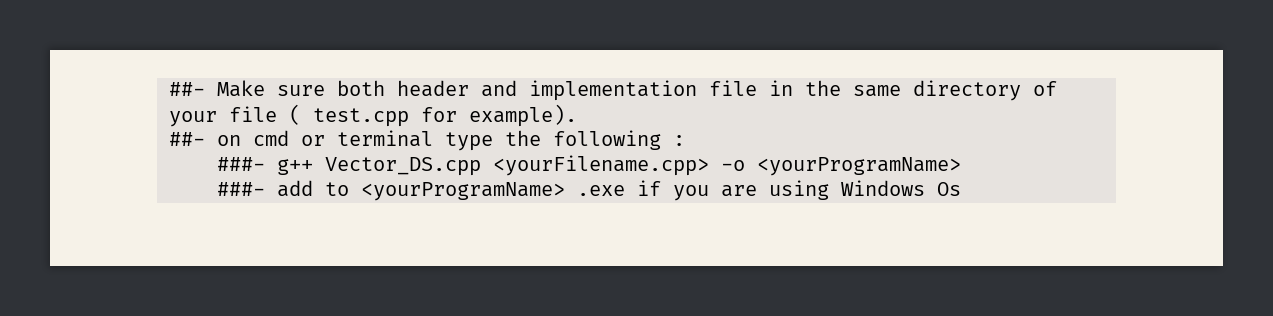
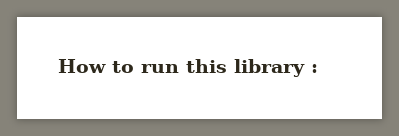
[169,80,1058,101] [169,104,578,127] [169,130,686,151] [217,155,962,176] [217,180,962,201] ##- Make sure both header and implementation file in the same directory of your file ( test.cpp for example). // ##- on cmd or terminal type the following : // ###- g++ Vector_DS.cpp <yourFilename.cpp> -o <yourProgramName> // ###- add to <yourProgramName> .exe if you are using Windows Os -> [58,59,318,77] How to run this library :

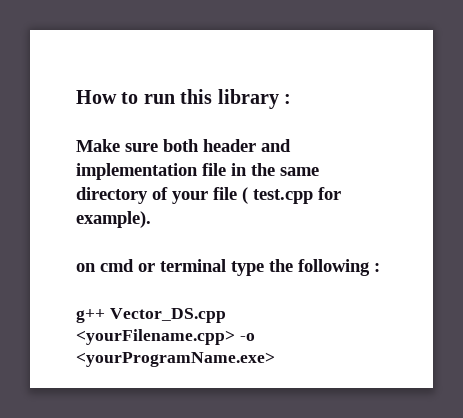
(318, 68) none -> [76,139,291,152] [76,163,319,180] [76,187,341,204] [76,211,151,228] [76,259,380,276] [76,308,226,323] [76,329,255,345] [76,352,275,367] // Make sure both header and implementation file in the same directory of your file ( test.cpp for example). // on cmd or terminal type the following : // g++ Vector_DS.cpp <yourFilename.cpp> -o <yourProgramName.exe>

